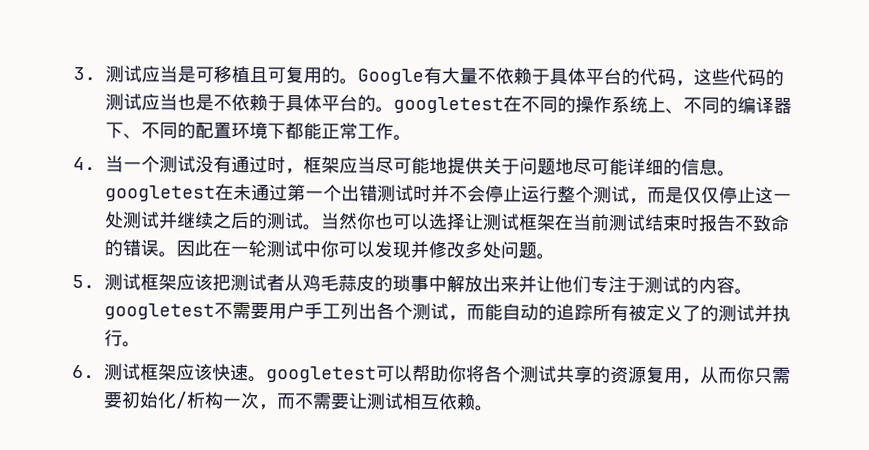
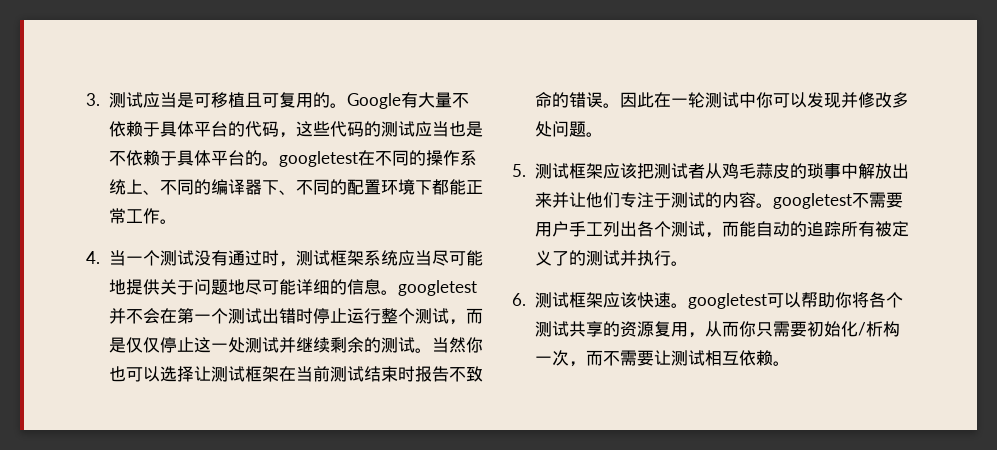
[303,156,341,174] 框架 -> [296,250,399,266] 测试框架系统
[215,183,487,203] 在未通过第一个出错测试时并不会 -> [109,308,314,324] 并不会在第一个测试出错时
[212,211,251,229] 之后 -> [330,337,365,353] 剩余

